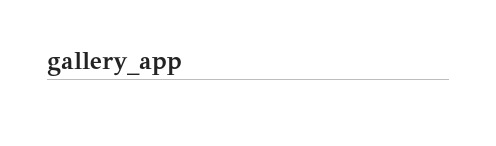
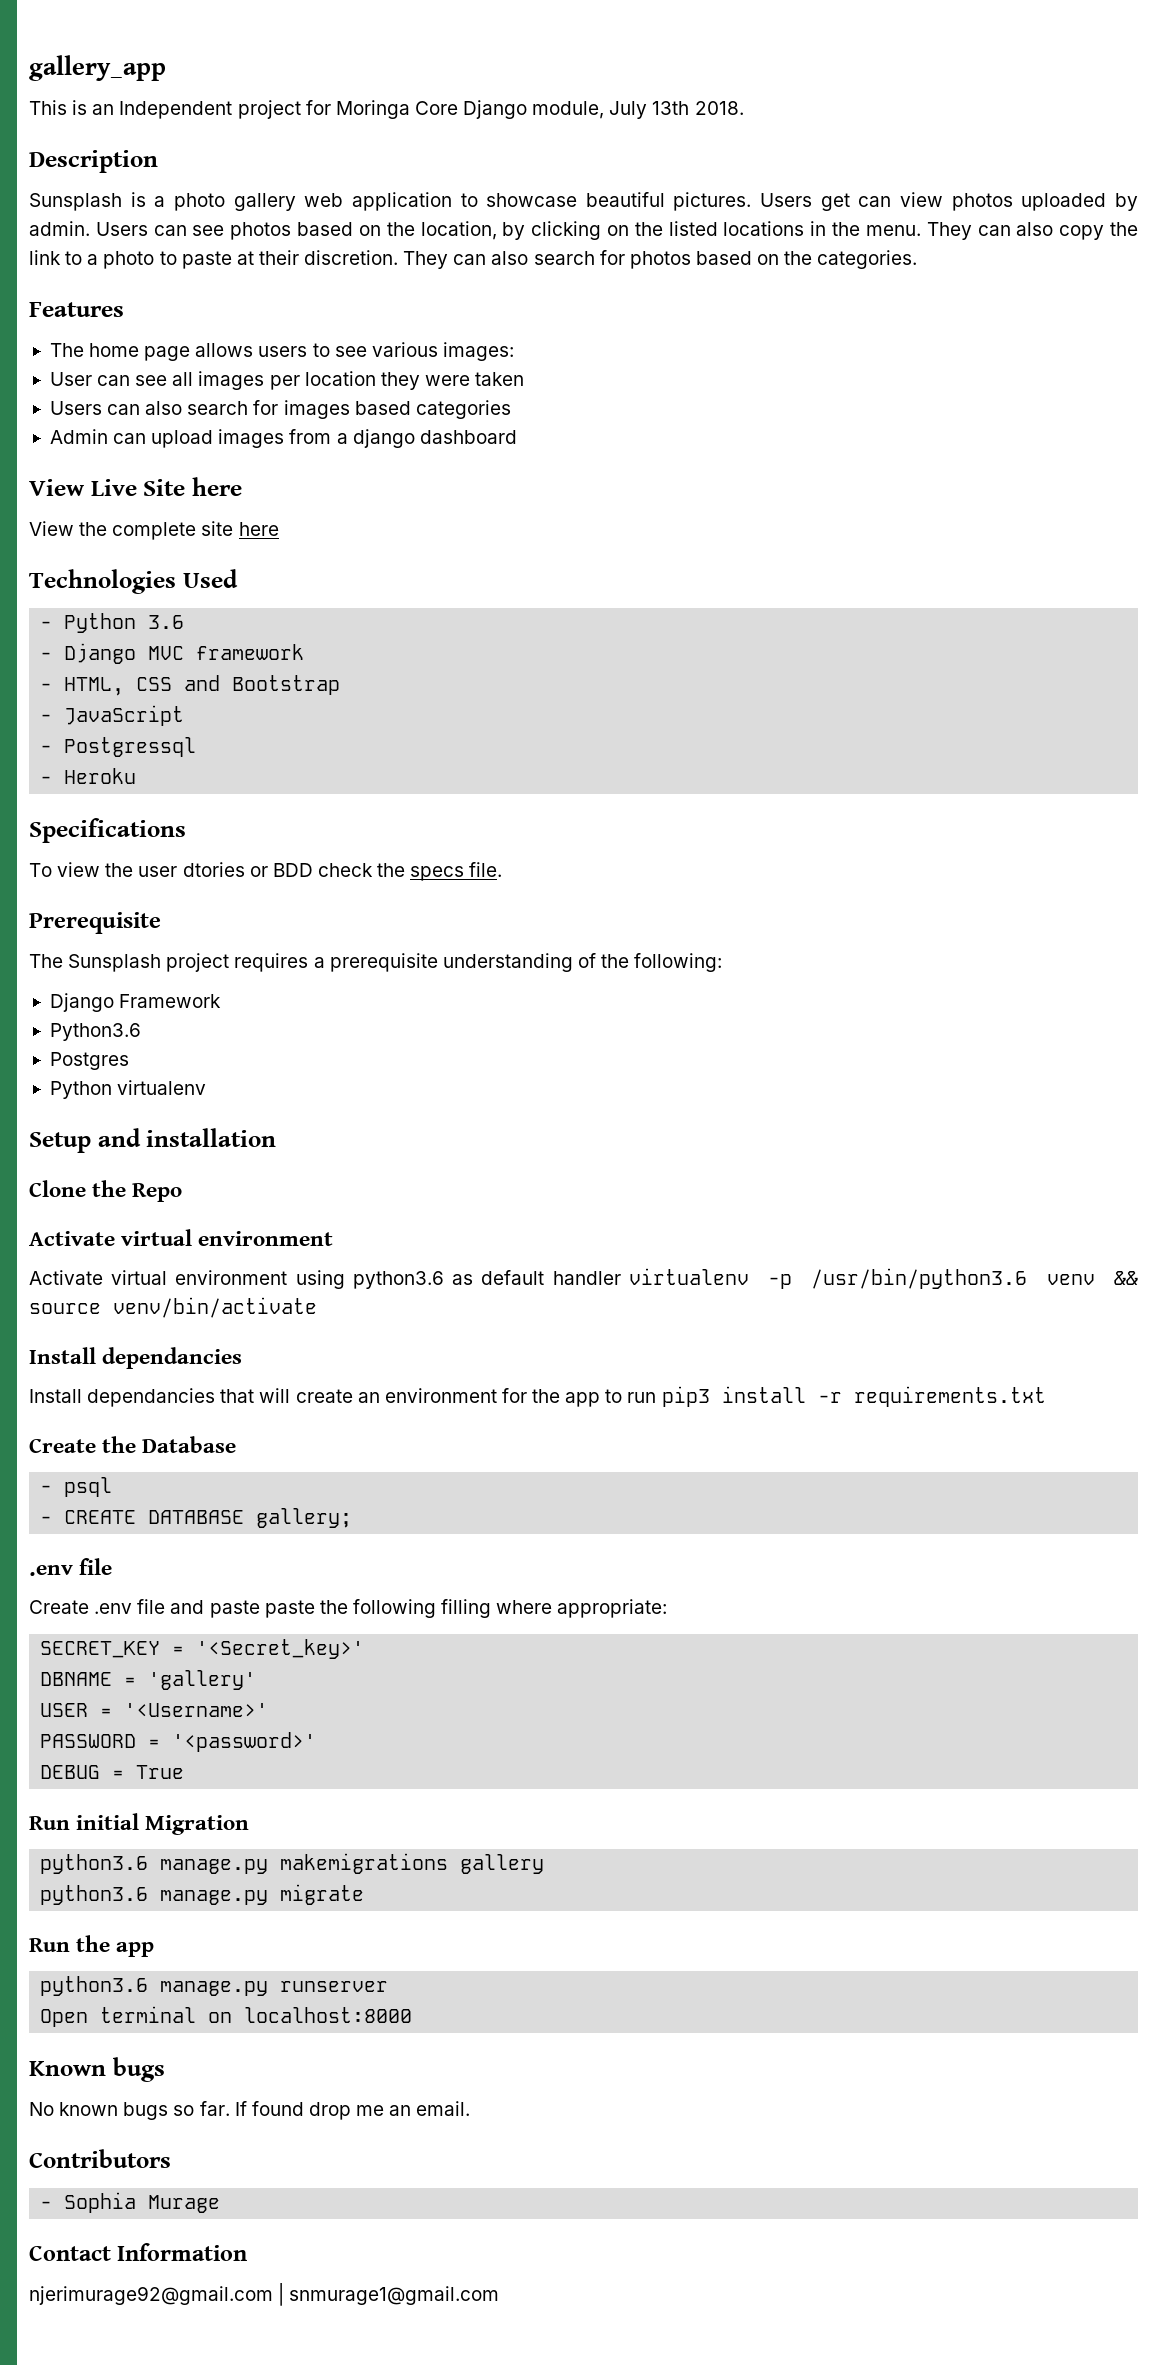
(182, 64) none -> [29,100,744,119] [29,150,158,173] [29,192,1138,211] [29,221,1138,240] [29,250,918,269] [29,302,124,317] [49,342,514,361] [49,371,525,390] [49,400,511,419] [49,429,517,448] [29,477,242,496] [29,521,279,540] [29,569,238,594] [40,613,185,633] [40,643,305,664] [40,675,341,696] [40,705,185,726] [40,737,197,757] [40,768,137,784] [29,818,186,843] [29,862,503,881] [29,912,161,934] [29,953,723,972] [49,993,222,1012] [49,1023,141,1041] [49,1052,129,1070] [49,1080,207,1099] [29,1128,277,1153] [29,1180,183,1202] [29,1229,334,1246] [29,1268,1138,1289] [29,1297,317,1318] [29,1347,243,1369] [29,1386,1046,1407] [29,1436,237,1453] [40,1477,113,1497] [40,1508,353,1528] [29,1558,113,1576] [29,1599,668,1618] [40,1639,365,1659] [40,1670,257,1690] [40,1703,269,1717] [40,1732,317,1752] [40,1765,185,1779] [29,1813,250,1835] [40,1853,545,1874] [40,1884,365,1905] [29,1935,155,1957] [40,1976,389,1996] [40,2006,413,2027] [29,2057,165,2082] [29,2101,471,2120] [29,2149,171,2168] [40,2192,221,2213] [29,2243,248,2261] [29,2283,500,2306] // This is an Independent project for Moringa Core Django module, July 13th 2018. // Description // Sunsplash is a photo gallery web application to showcase beautiful pictures. Users get can view photos uploaded by admin. Users can see photos based on the location, by clicking on the listed locations in the menu. They can also copy the link to a photo to paste at their discretion. They can also search for photos based on the categories. // Features // The home page allows users to see various images: // User can see all images per location they were taken // Users can also search for images based categories // Admin can upload images from a django dashboard // View Live Site here // View the complete site here // Technologies Used // - Python 3.6 // - Django MVC framework // - HTML, CSS and Bootstrap // - JavaScript // - Postgressql // - Heroku // Specifications // To view the user dtories or BDD check the specs file. // Prerequisite // The Sunsplash project requires a prerequisite understanding of the following: // Django Framework // Python3.6 // Postgres // Python virtualenv // Setup and installation // Clone the Repo // Activate virtual environment // Activate virtual environment using python3.6 as default handler virtualenv -p /usr/bin/python3.6 venv && source venv/bin/activate // Install dependancies // Install dependancies that will create an environment for the app to run pip3 install -r requirements.txt // Create the Database // - psql // - CREATE DATABASE gallery; // .env file // Create .env file and paste paste the following filling where appropriate: // SECRET_KEY = '<Secret_key>' // DBNAME = 'gallery' // USER = '<Username>' // PASSWORD = '<password>' // DEBUG = True // Run initial Migration // python3.6 manage.py makemigrations gallery // python3.6 manage.py migrate // Run the app // python3.6 manage.py runserver // Open terminal on localhost:8000 // Known bugs // No known bugs so far. If found drop me an email. // Contributors // - Sophia Murage // Contact Information // njerimurage92@gmail.com | snmurage1@gmail.com

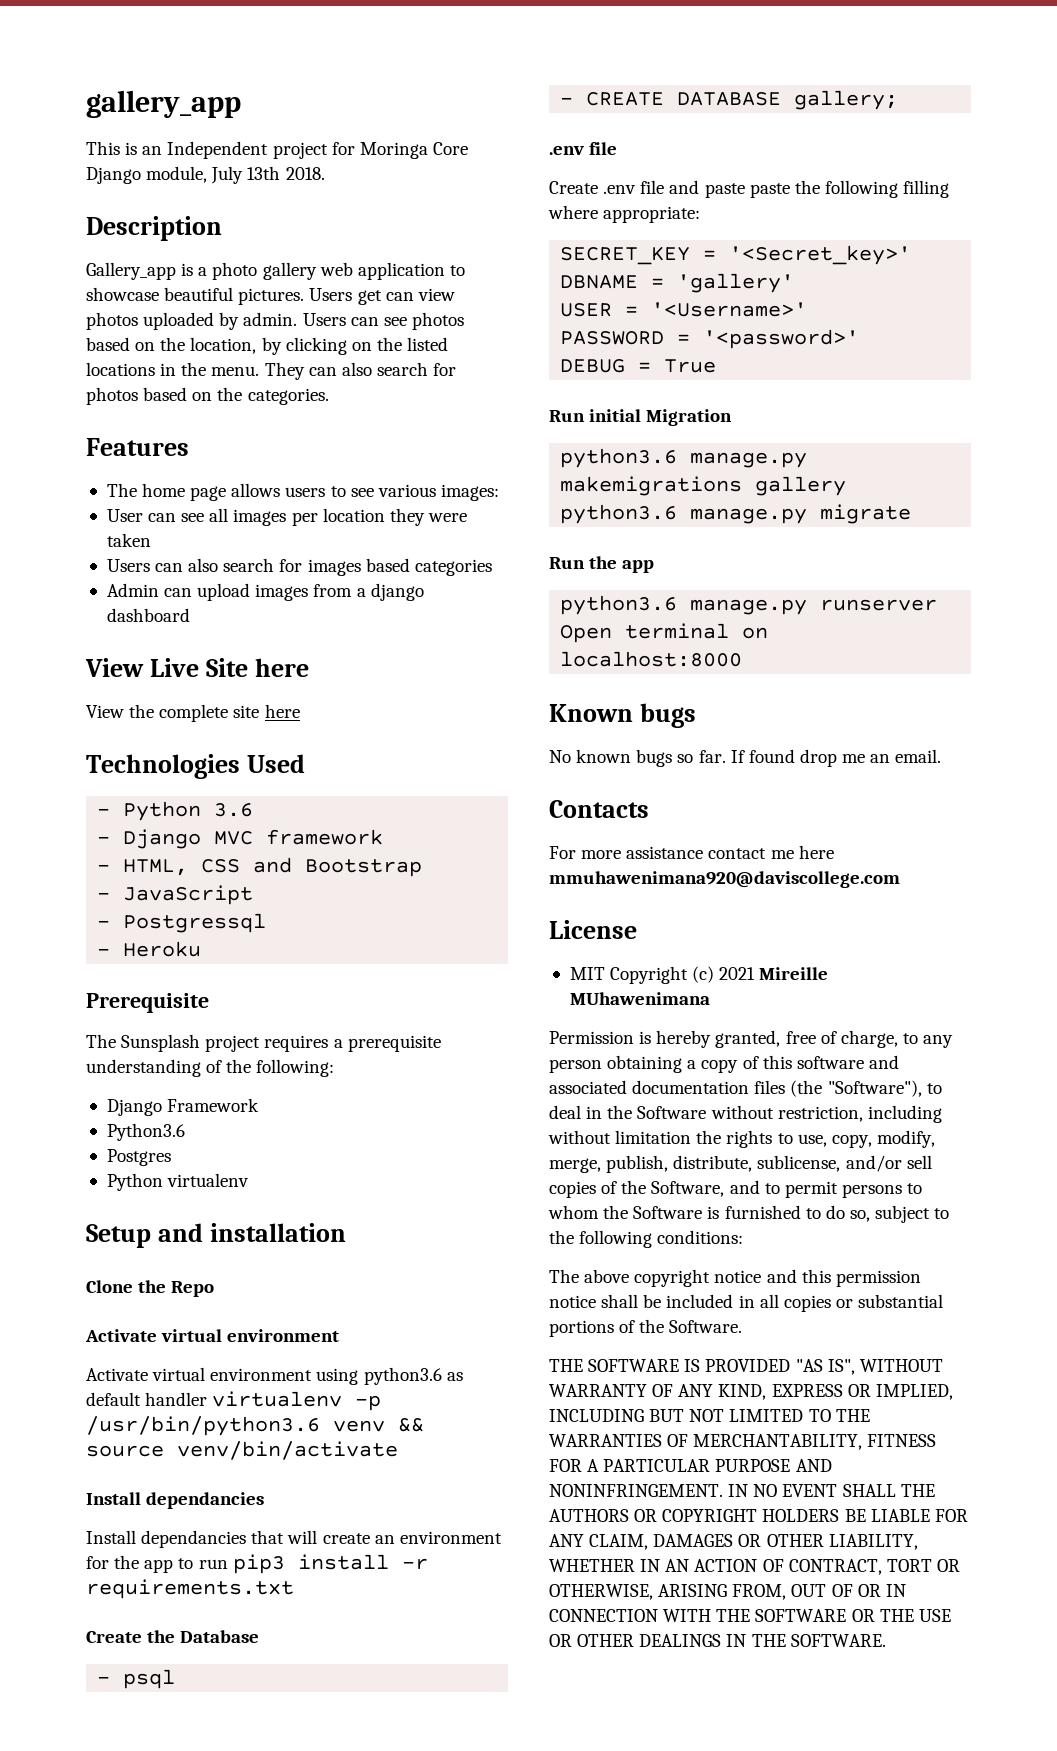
[29,193,122,211] Sunsplash -> [86,262,176,280] Gallery_app
[1059,222,1138,240] [29,250,529,269] copy the link to a photo to paste at their discretion. They can also -> (372, 369) none
[29,818,186,843] [29,862,503,881] // Specifications // To view the user dtories or BDD check the specs file. -> (202, 949) none
[29,2149,171,2168] [40,2192,221,2213] [29,2243,248,2261] [29,2283,500,2306] Contributors // - Sophia Murage // Contact Information // njerimurage92@gmail.com | snmurage1@gmail.com -> [549,800,649,818] [549,845,834,859] [549,871,900,888] [549,920,637,939] [569,966,829,984] [569,992,710,1005] [549,1030,954,1048] [549,1055,899,1073] [549,1080,942,1097] [549,1105,942,1123] [548,1130,935,1148] [549,1155,932,1173] [549,1180,923,1198] [548,1205,950,1223] [549,1230,744,1248] [549,1269,921,1287] [549,1294,944,1312] [549,1319,743,1337] [549,1359,943,1375] [549,1384,953,1400] [549,1409,870,1422] [549,1434,937,1450] [549,1459,832,1472] [549,1484,935,1497] [549,1509,968,1522] [549,1534,918,1550] [549,1559,960,1575] [549,1584,906,1600] [549,1609,951,1622] [549,1634,886,1647] Contacts // For more assistance contact me here mmuhawenimana920@daviscollege.com // License // MIT Copyright (c) 2021 Mireille MUhawenimana // Permission is hereby granted, free of charge, to any person obtaining a copy of this software and associated documentation files (the "Software"), to deal in the Software without restriction, including without limitation the rights to use, copy, modify, merge, publish, distribute, sublicense, and/or sell copies of the Software, and to permit persons to whom the Software is furnished to do so, subject to the following conditions: // The above copyright notice and this permission notice shall be included in all copies or substantial portions of the Software. // THE SOFTWARE IS PROVIDED "AS IS", WITHOUT WARRANTY OF ANY KIND, EXPRESS OR IMPLIED, INCLUDING BUT NOT LIMITED TO THE WARRANTIES OF MERCHANTABILITY, FITNESS FOR A PARTICULAR PURPOSE AND NONINFRINGEMENT. IN NO EVENT SHALL THE AUTHORS OR COPYRIGHT HOLDERS BE LIABLE FOR ANY CLAIM, DAMAGES OR OTHER LIABILITY, WHETHER IN AN ACTION OF CONTRACT, TORT OR OTHERWISE, ARISING FROM, OUT OF OR IN CONNECTION WITH THE SOFTWARE OR THE USE OR OTHER DEALINGS IN THE SOFTWARE.

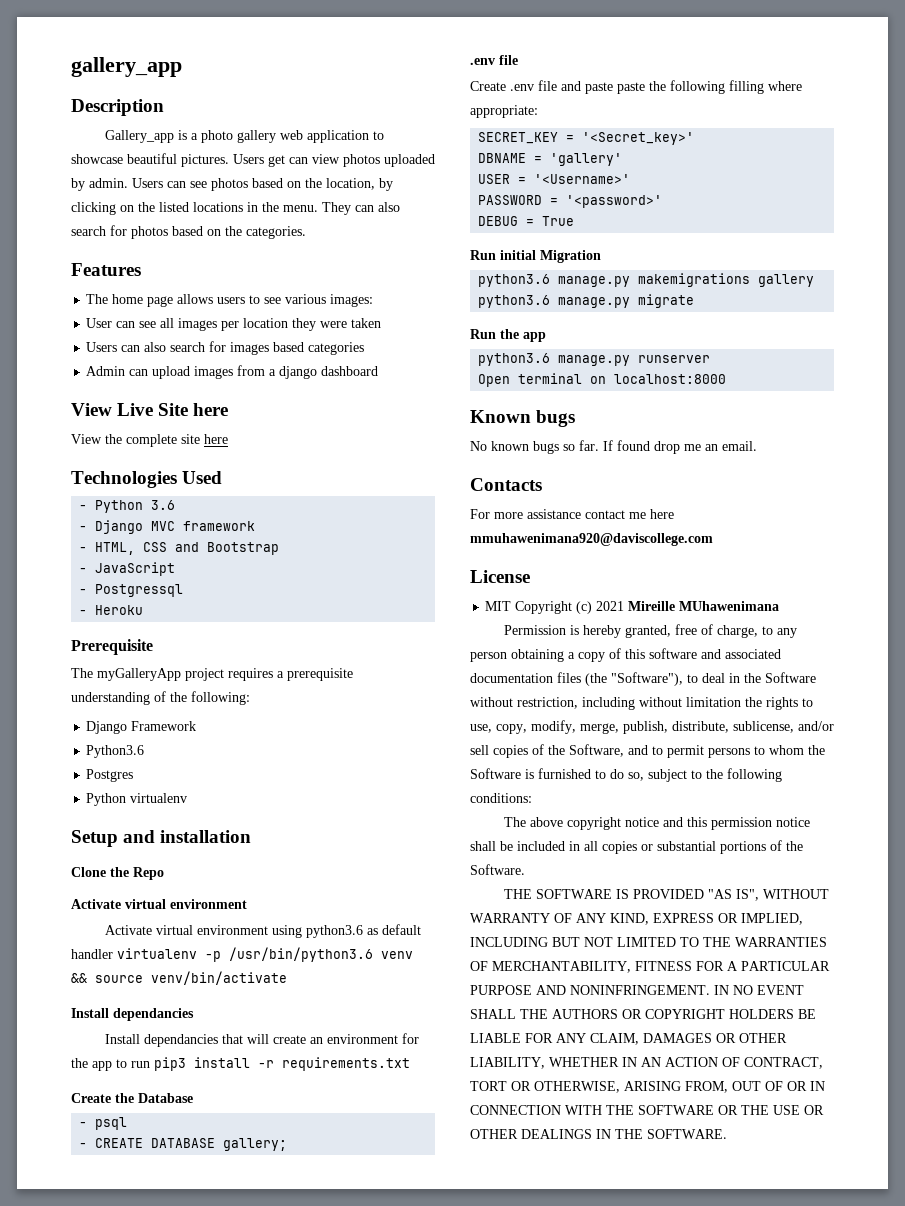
[86,141,468,159] [86,166,325,184] // This is an Independent project for Moringa Core Django module, July 13th 2018. -> (182, 67) none
[121,1034,201,1052] Sunsplash -> [97,668,181,681] myGalleryApp

